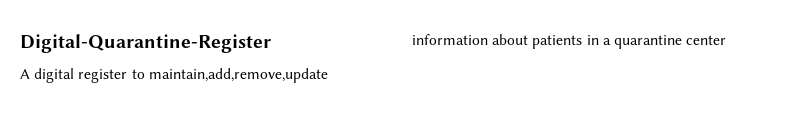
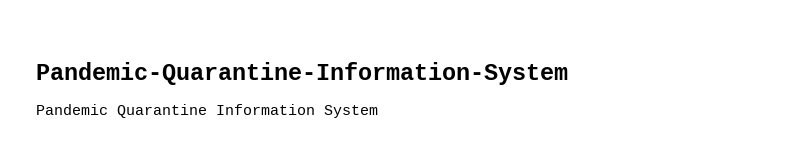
[20,34,271,53] [20,68,328,83] [412,34,727,49] Digital-Quarantine-Register // A digital register to maintain,add,remove,update information about patients in a quarantine center -> [36,62,568,85] [36,104,378,118] Pandemic-Quarantine-Information-System // Pandemic Quarantine Information System

